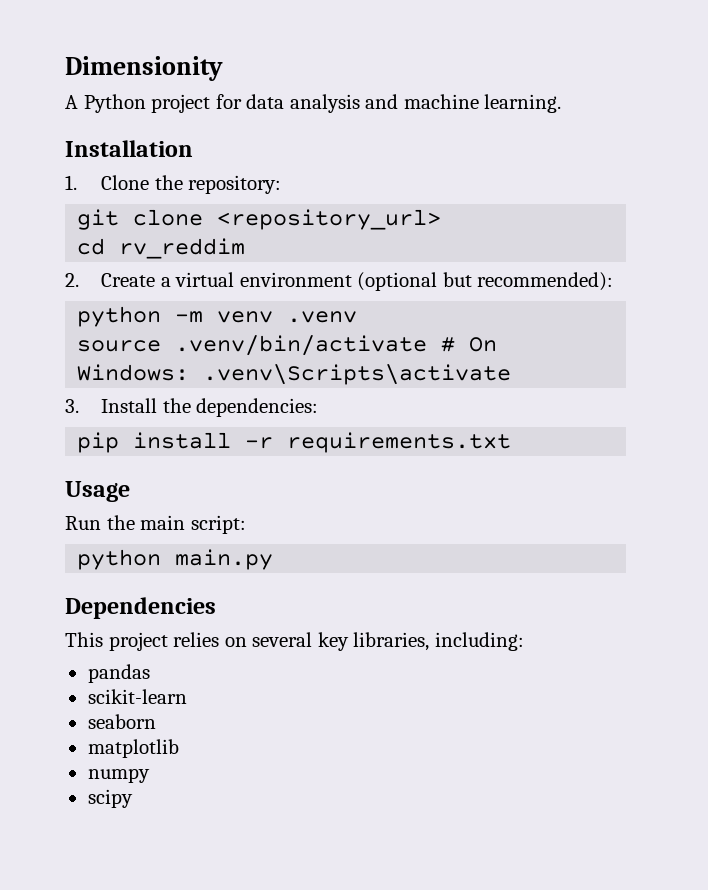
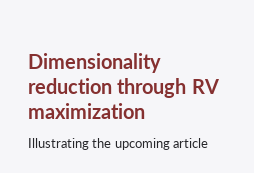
[65,56,223,81] [65,94,562,113] [65,140,193,157] [65,175,282,194] [77,209,442,230] [77,238,246,259] [65,272,614,291] [77,306,358,327] [77,335,498,356] [77,364,512,385] [65,398,319,417] [77,432,512,453] [65,481,130,502] [65,515,246,534] [77,549,274,570] [65,597,216,619] [65,632,524,651] [87,664,150,683] [87,689,187,704] [87,714,156,729] [87,739,179,758] [87,768,150,783] [87,789,133,808] Dimensionity // A Python project for data analysis and machine learning. // Installation // 1. Clone the repository: // git clone <repository_url> // cd rv_reddim // 2. Create a virtual environment (optional but recommended): // python -m venv .venv // source .venv/bin/activate # On Windows: .venv\Scripts\activate // 3. Install the dependencies: // pip install -r requirements.txt // Usage // Run the main script: // python main.py // Dependencies // This project relies on several key libraries, including: // pandas // scikit-learn // seaborn // matplotlib // numpy // scipy -> [28,53,161,73] [28,78,219,98] [28,103,145,119] [28,138,209,150] Dimensionality reduction through RV maximization // Illustrating the upcoming article

